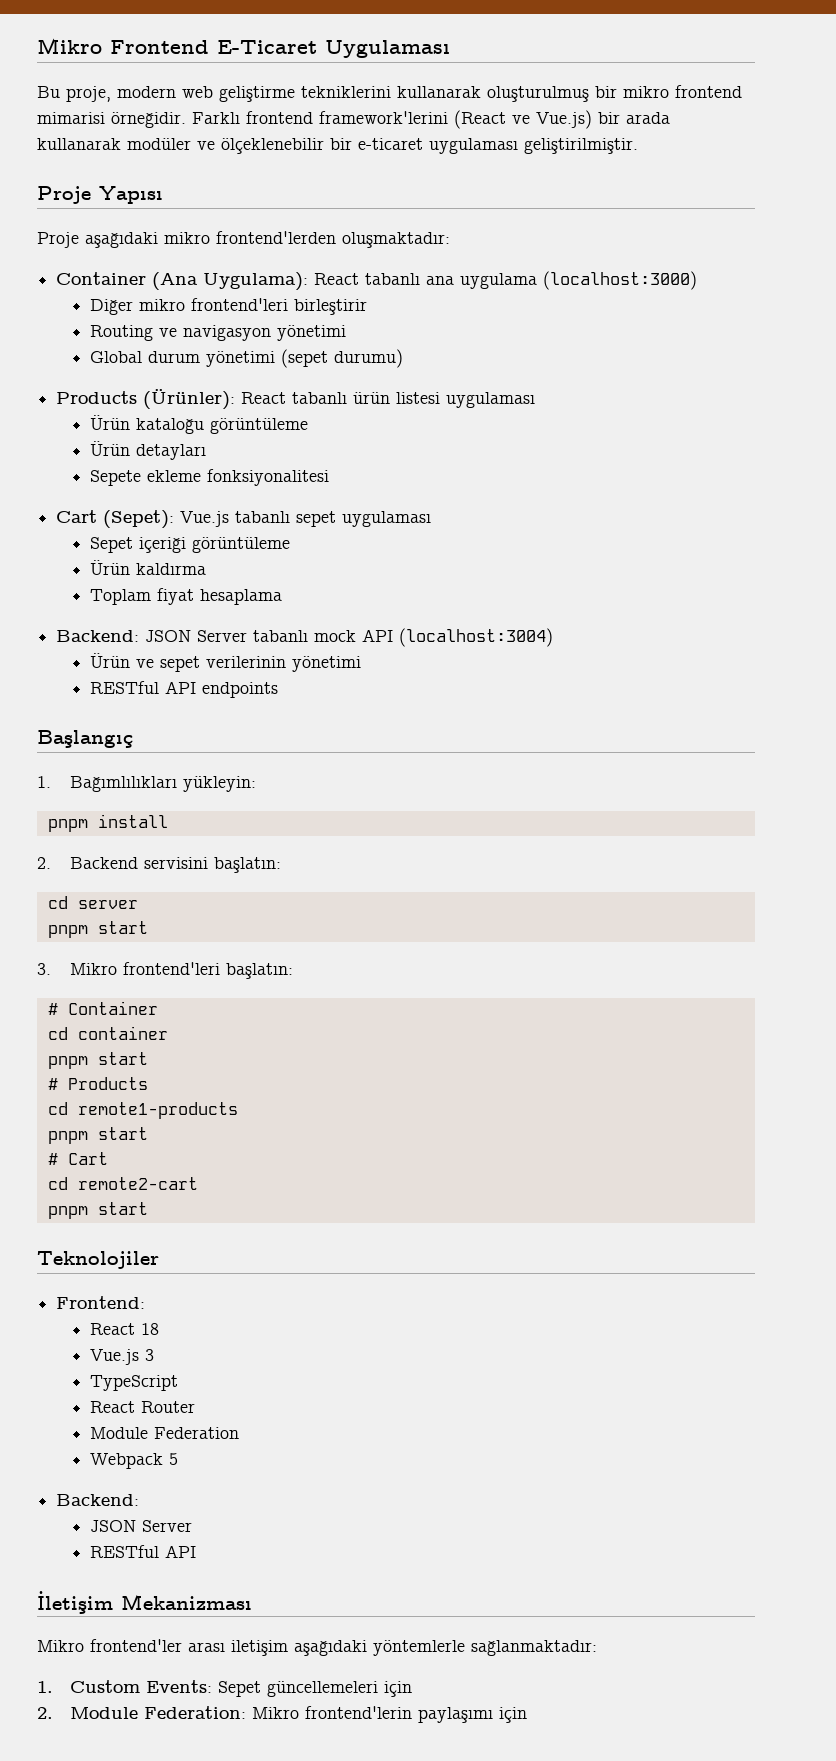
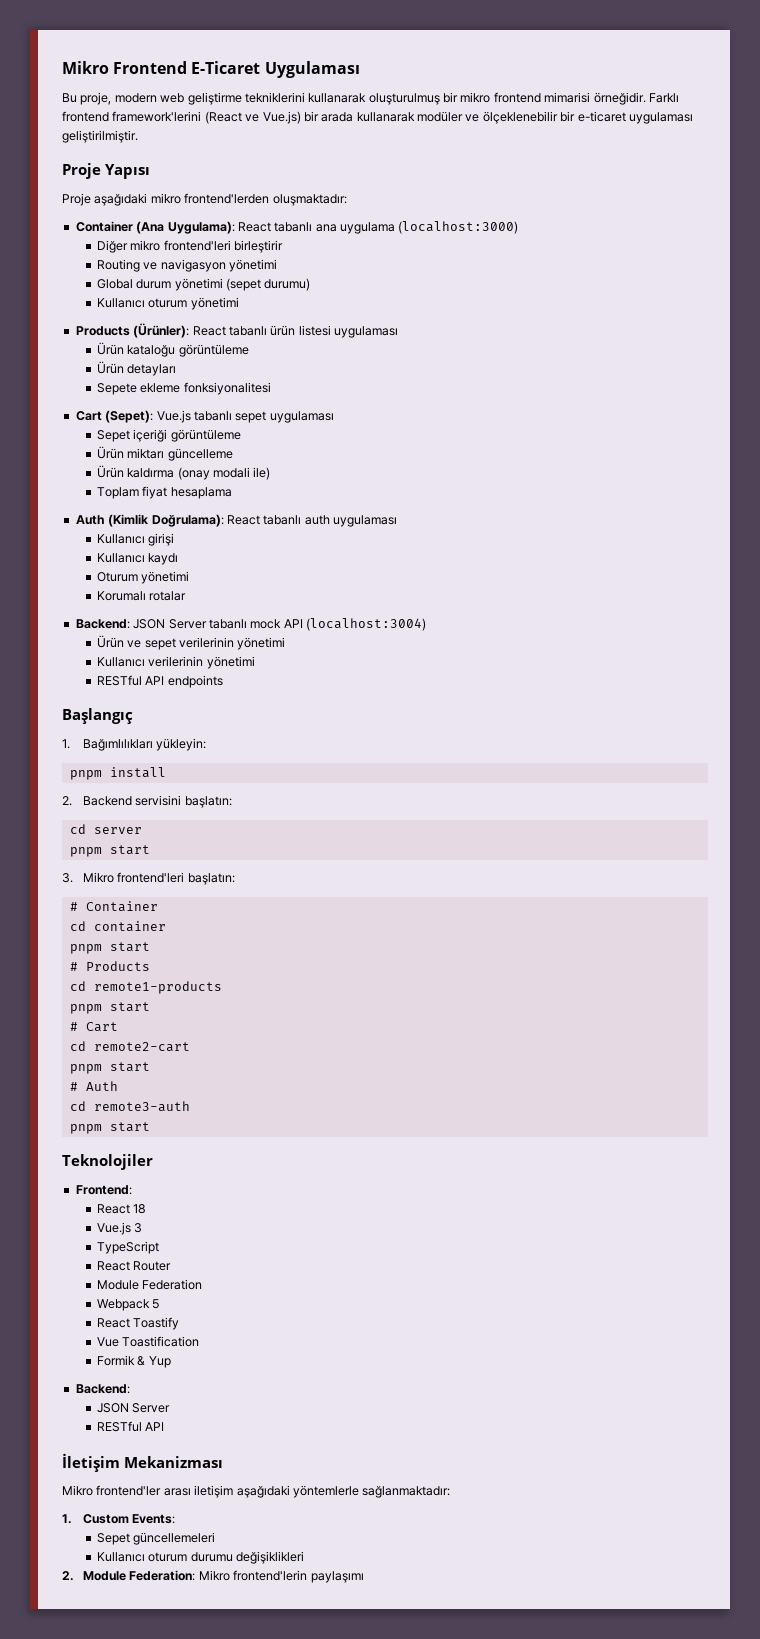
(403, 358) none -> [96,297,239,310] // Kullanıcı oturum yönetimi
(290, 545) none -> [96,446,233,461] // Ürün miktarı güncelleme
(206, 569) none -> [177,467,271,480] (onay modali ile)
(282, 597) none -> [75,514,397,527] [96,533,175,546] [96,553,179,565] [96,571,190,584] [96,591,187,601] // Auth (Kimlik Doğrulama): React tabanlı auth uygulaması // Kullanıcı girişi // Kullanıcı kaydı // Oturum yönetimi // Korumalı rotalar
(361, 664) none -> [96,656,255,669] // Kullanıcı verilerinin yönetimi
(148, 1208) none -> [69,1081,118,1091] [69,1101,190,1112] [69,1122,150,1134] // # Auth // cd remote3-auth // pnpm start
(178, 1459) none -> [96,1317,180,1330] [96,1336,200,1347] [96,1355,171,1368] // React Toastify // Vue Toastification // Formik & Yup
(213, 1686) none -> (176, 1519) //
[384,1681,413,1697] için -> [96,1551,304,1564] // Kullanıcı oturum durumu değişiklikleri
[499,1707,528,1723] için -> (364, 1577) none

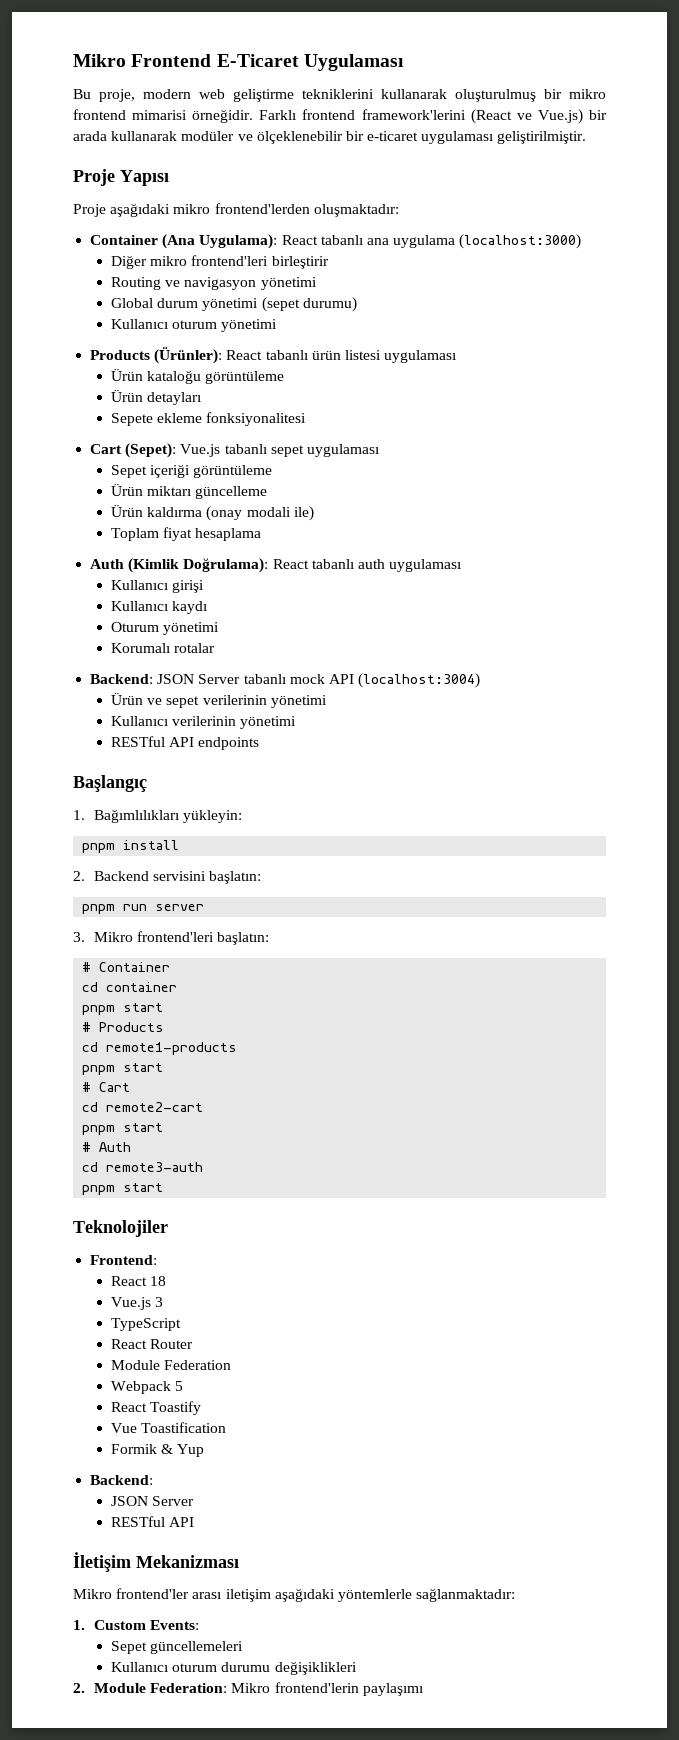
[69,824,86,834] cd -> [82,904,148,914] pnpm run
[69,845,150,857] // pnpm start -> (205, 907) none

